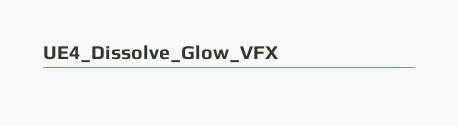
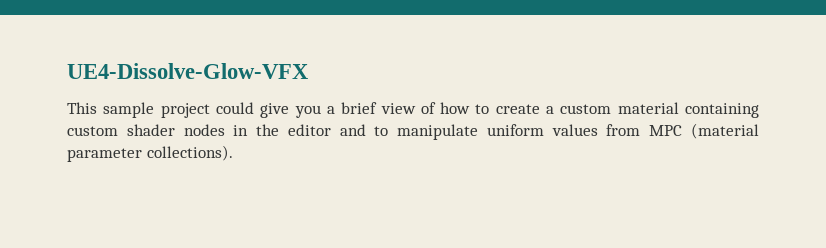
[43,45,279,63] UE4_Dissolve_Glow_VFX -> [67,63,308,79] [67,102,759,118] [67,123,759,140] [67,145,233,162] UE4-Dissolve-Glow-VFX // This sample project could give you a brief view of how to create a custom material containing custom shader nodes in the editor and to manipulate uniform values from MPC (material parameter collections).

